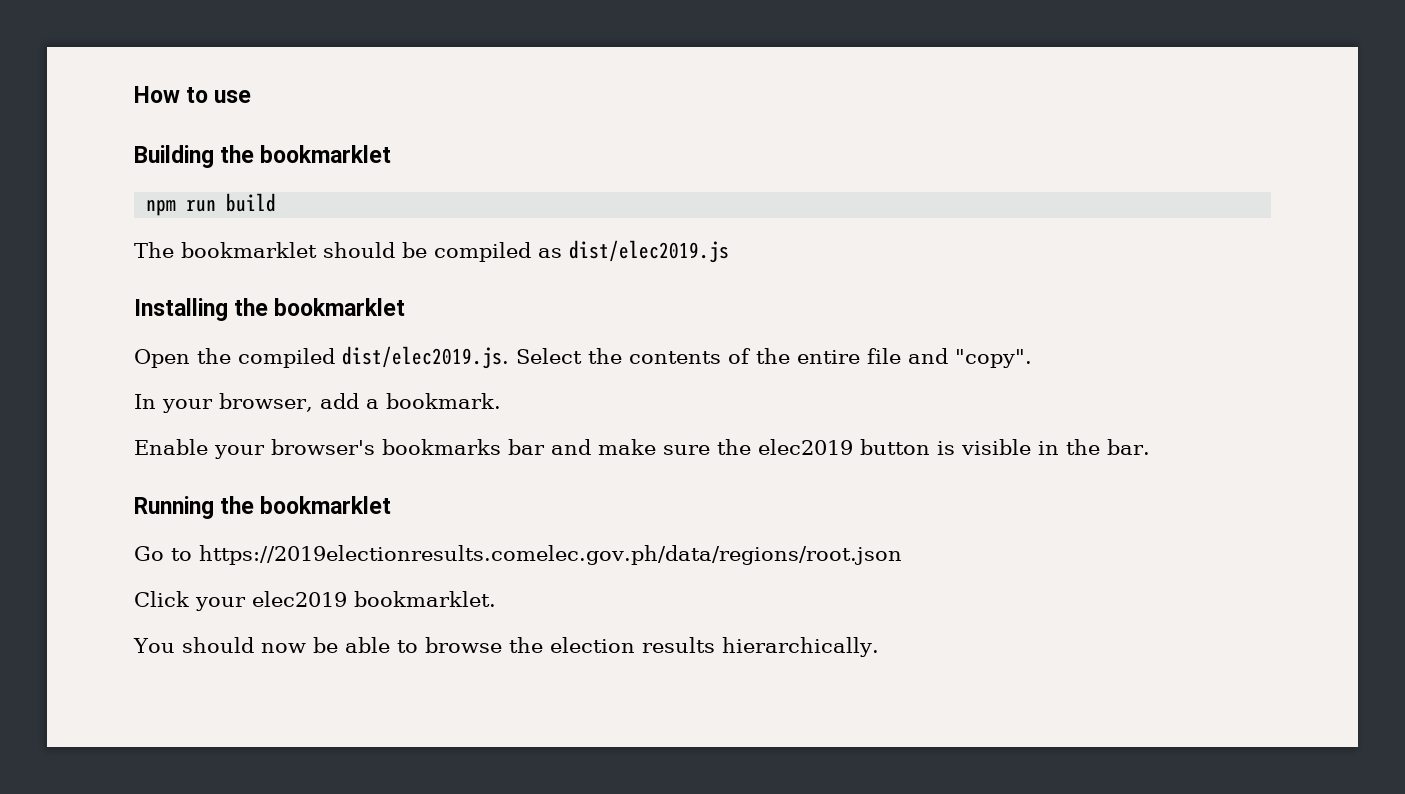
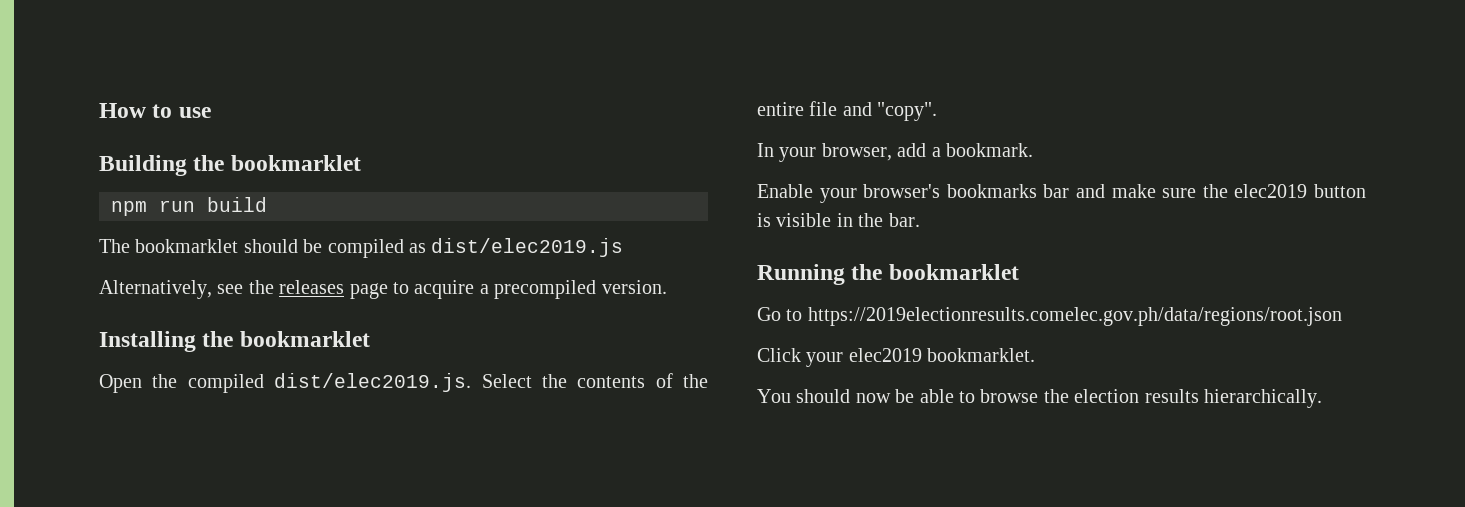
(729, 251) none -> [99,280,667,299] // Alternatively, see the releases page to acquire a precompiled version.

